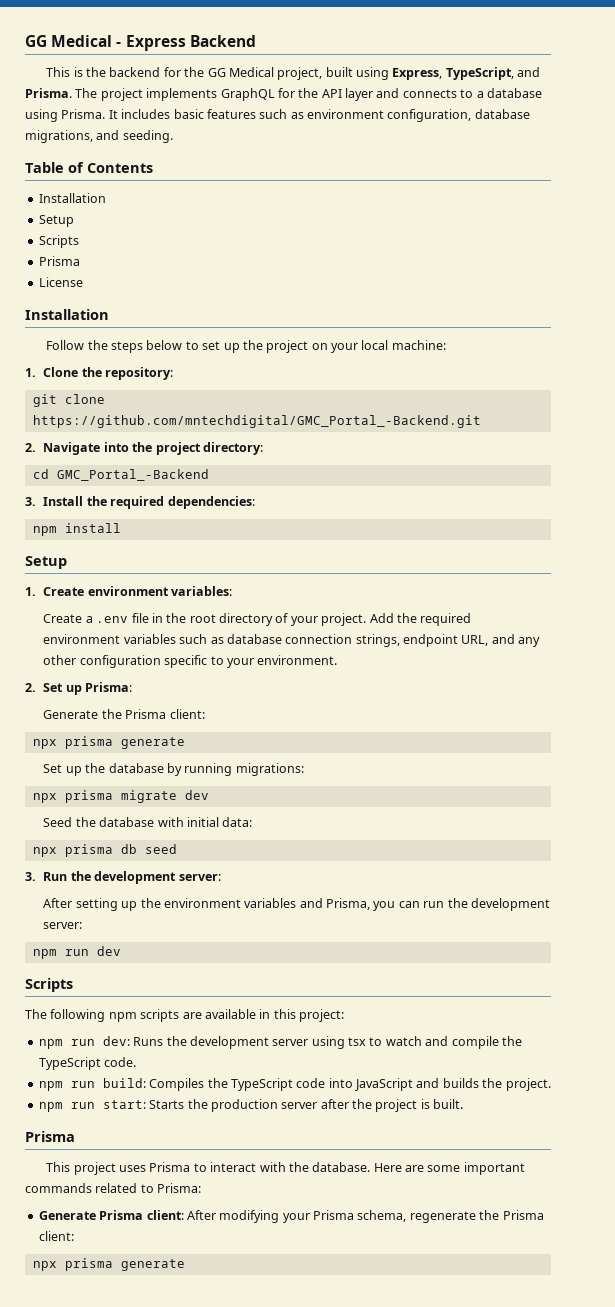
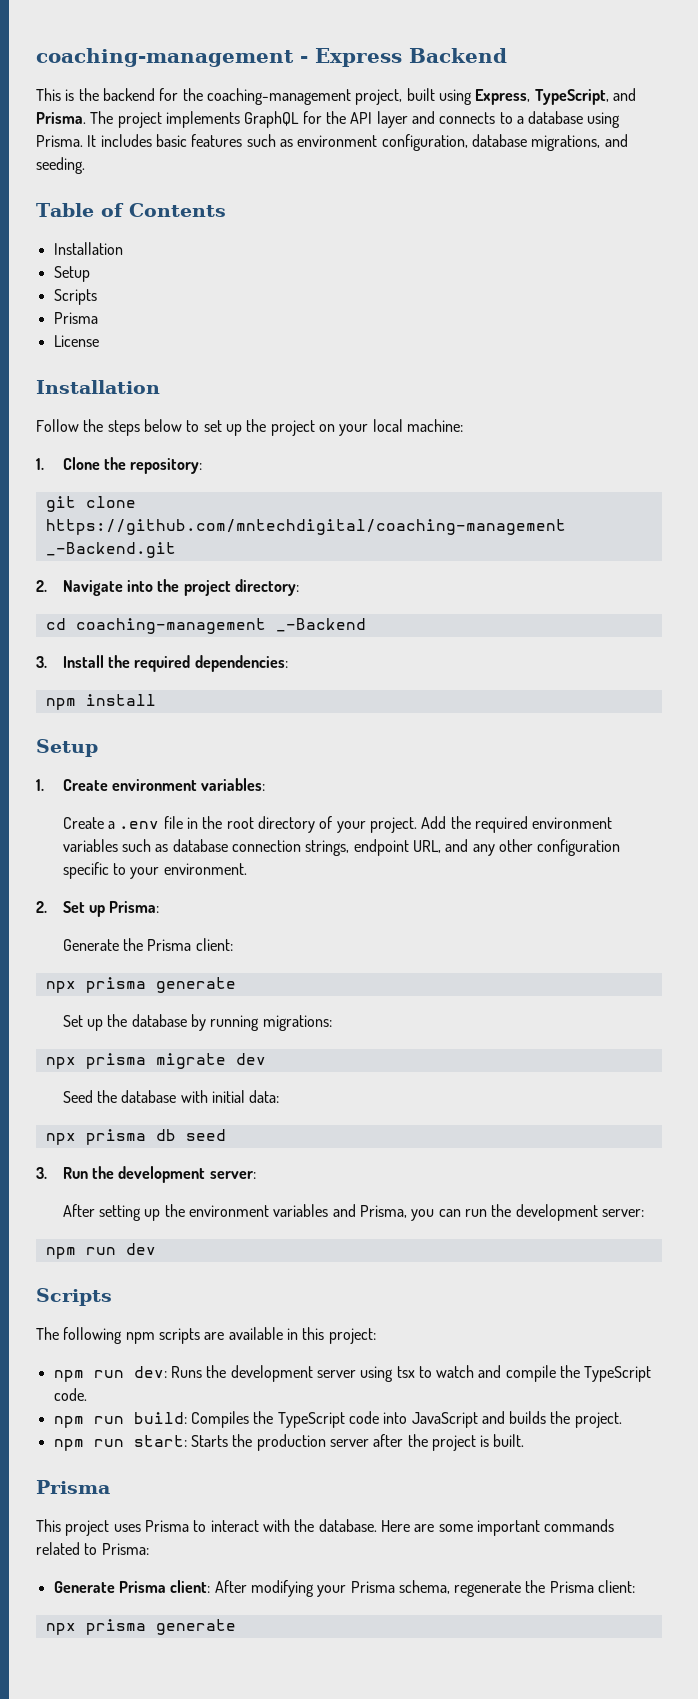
[25,35,113,47] GG Medical -> [36,48,294,67] coaching-management
[207,67,274,77] GG Medical -> [206,88,351,105] coaching-management
[32,415,481,428] https://github.com/mntechdigital/GMC_Portal_-Backend.git -> [45,519,566,535] [45,542,176,558] https://github.com/mntechdigital/coaching-management _-Backend.git
[56,469,209,481] GMC_Portal_-Backend -> [75,618,366,634] coaching-management _-Backend

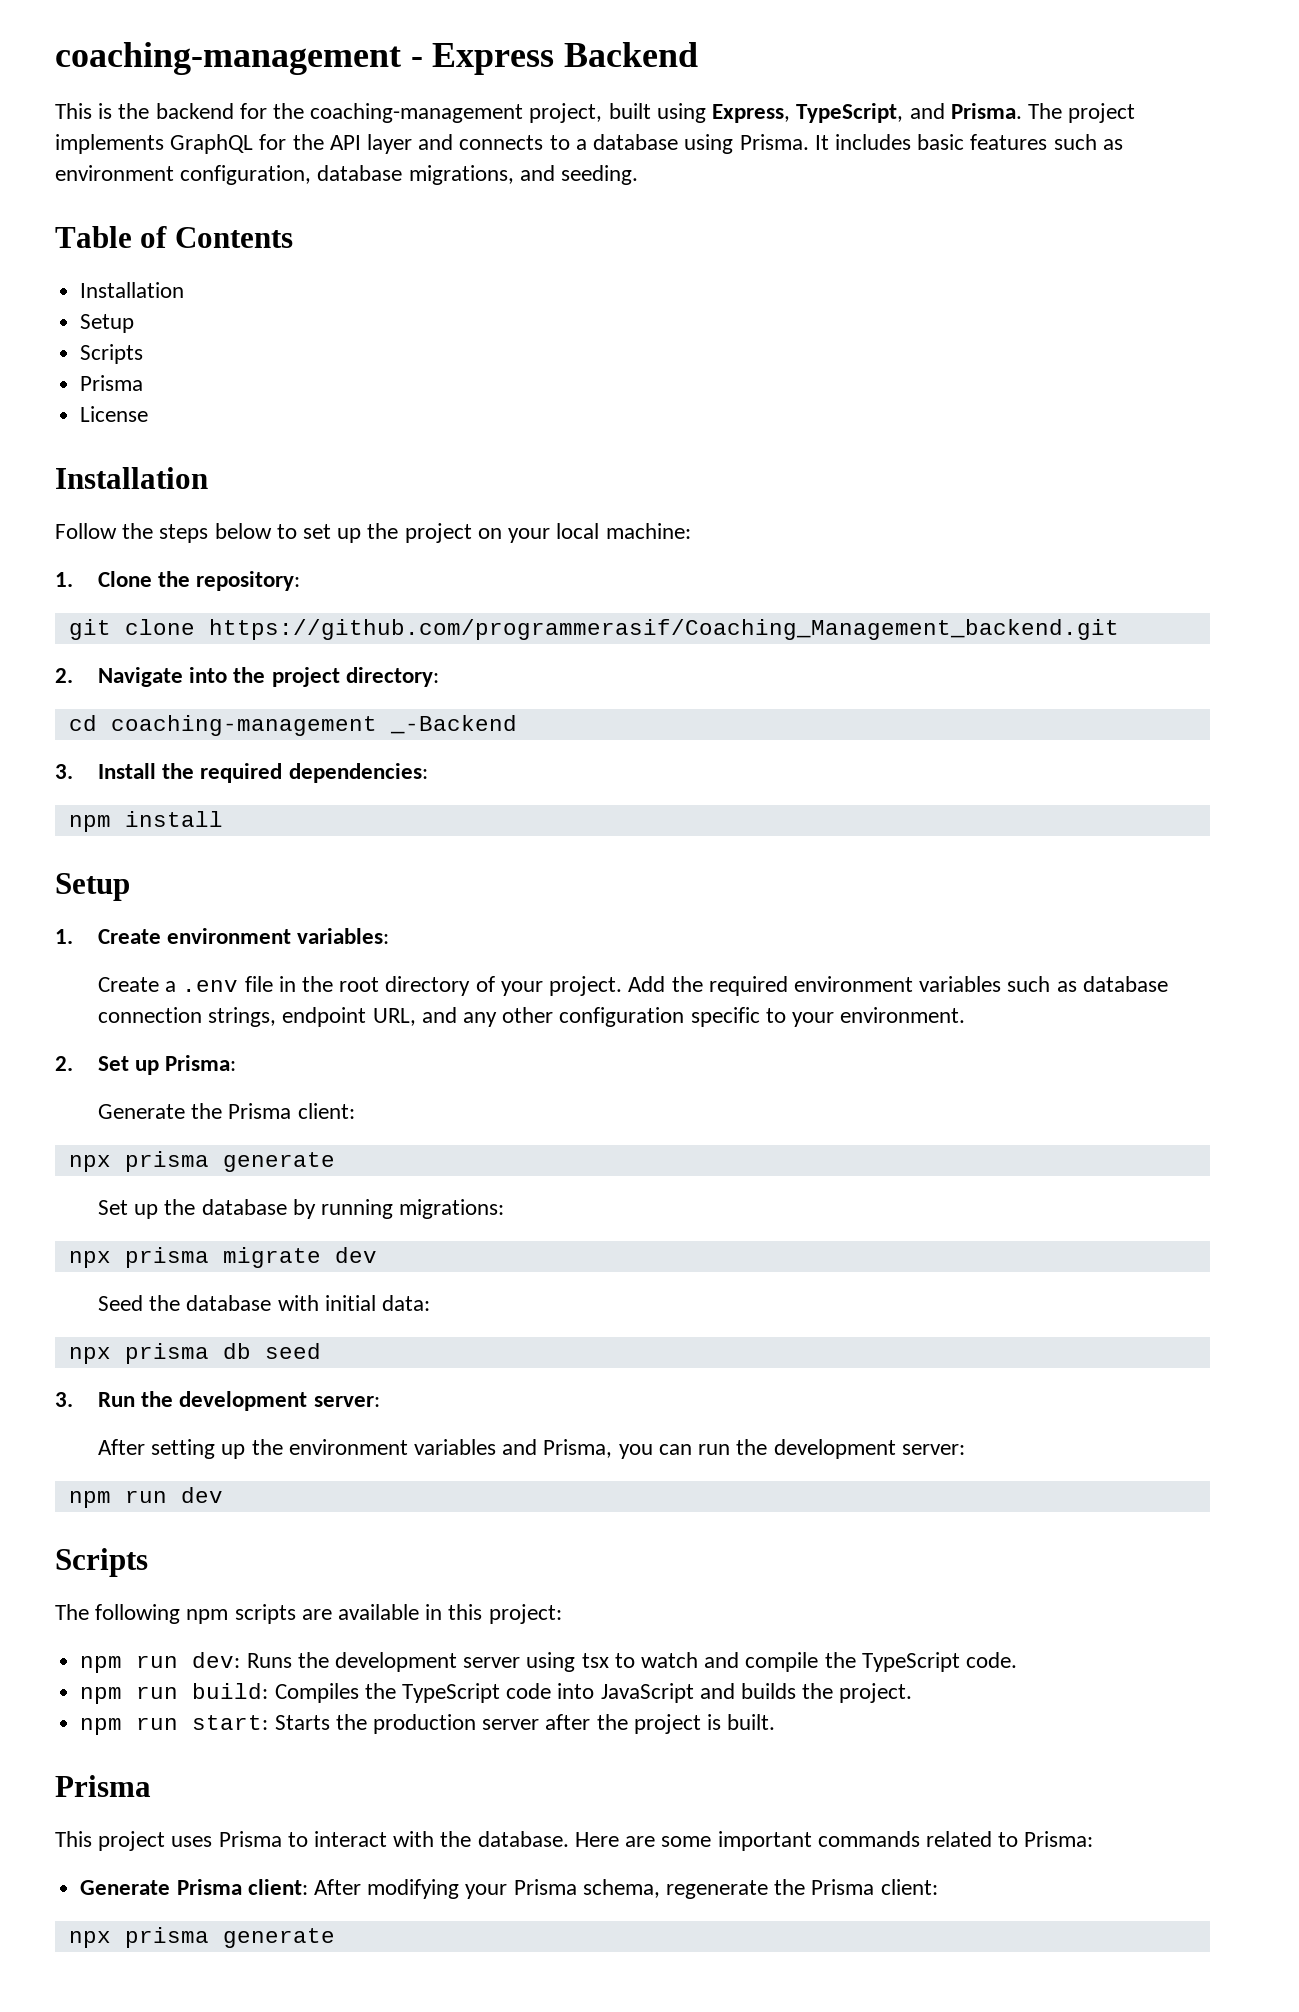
[45,519,566,535] [45,542,176,558] https://github.com/mntechdigital/coaching-management _-Backend.git -> [208,619,1119,640] https://github.com/programmerasif/Coaching_Management_backend.git

